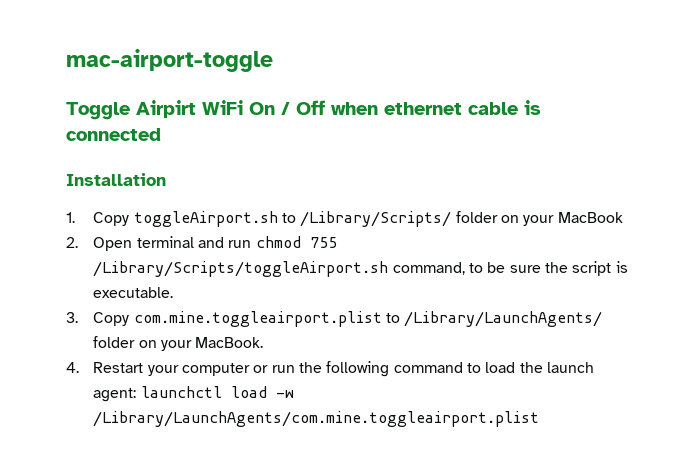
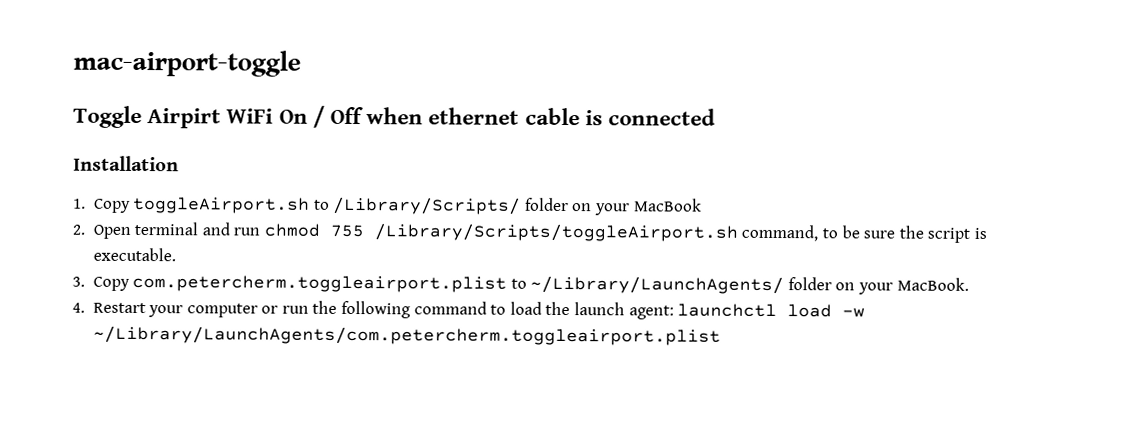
[133,311,603,327] com.mine.toggleairport.plist to /Library/LaunchAgents/ -> [132,274,785,295] com.petercherm.toggleairport.plist to ~/Library/LaunchAgents/
[93,411,540,427] /Library/LaunchAgents/com.mine.toggleairport.plist -> [92,325,721,346] ~/Library/LaunchAgents/com.petercherm.toggleairport.plist

